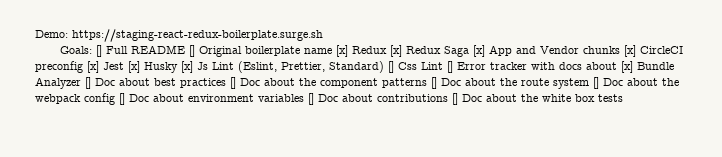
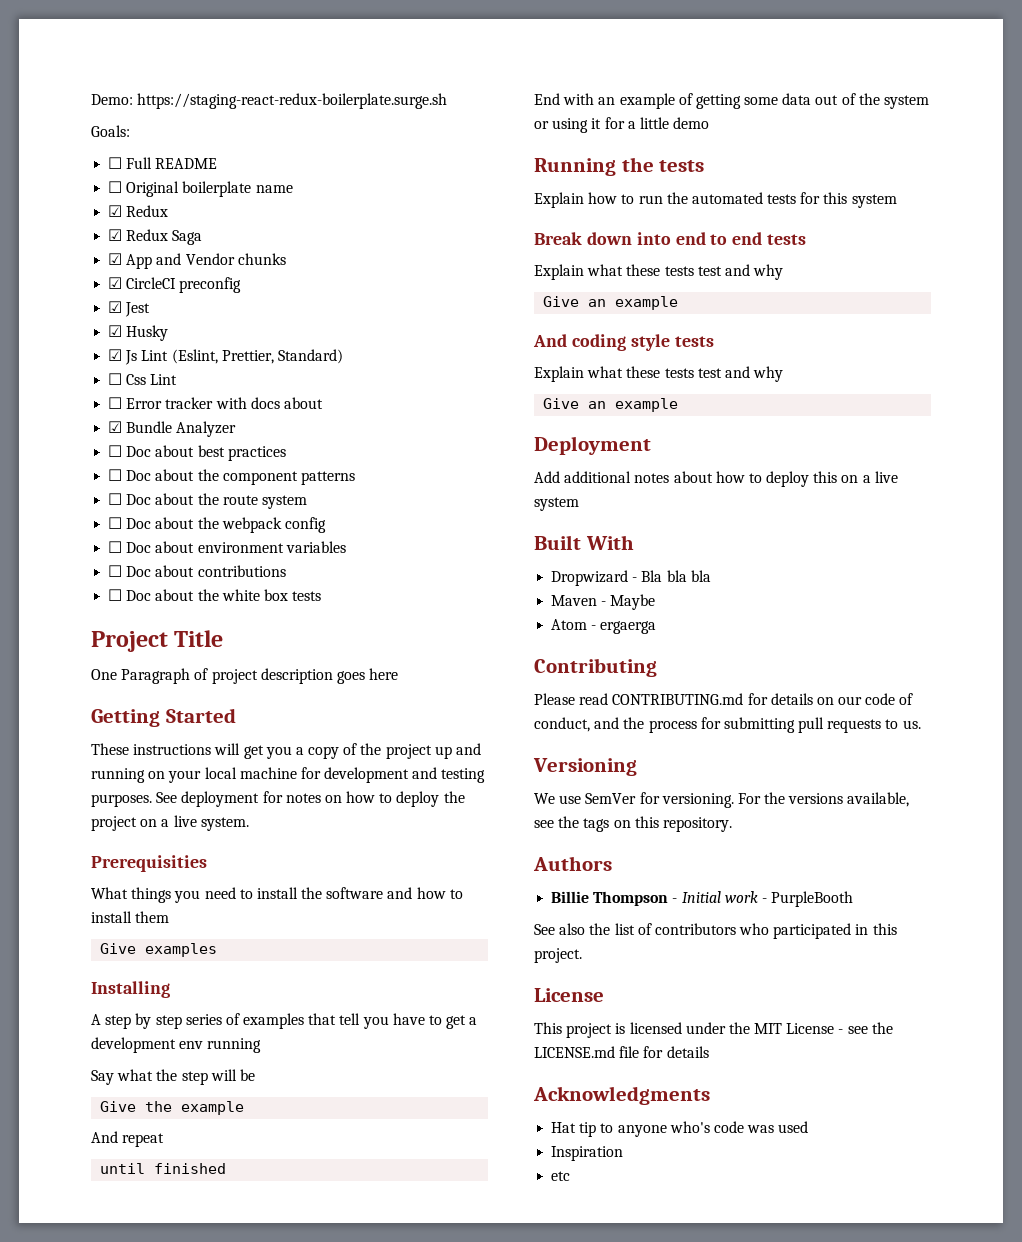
[95,45,102,57] [] -> [108,157,123,169] // ☐
[188,45,195,57] [] -> [108,181,123,193] // ☐
[335,45,402,57] [x] Redux [x] -> [108,205,169,217] [108,229,123,241] // ☑ Redux // ☑
[472,45,485,57] [x] -> [108,253,123,265] // ☑
[623,45,636,57] [x] -> [108,277,123,289] // ☑
[87,61,99,73] [x] -> [108,301,123,313] // ☑
[128,61,140,73] [x] -> [108,325,123,337] // ☑
[181,61,193,73] [x] -> [108,349,123,361] // ☑
[388,61,394,73] [] -> [108,373,123,385] // ☐
[447,61,453,73] [] -> [108,397,123,409] // ☐
[621,61,633,73] [x] -> [108,421,123,433] // ☑
[85,77,91,89] [] -> [108,445,123,457] // ☐
[230,77,236,89] [] -> [108,469,123,481] // ☐
[431,77,437,89] [] -> [108,493,123,505] // ☐
[593,77,599,89] [] -> [108,517,123,529] // ☐
[119,93,125,105] [] -> [108,541,123,553] // ☐
[308,93,314,105] [] -> [108,565,123,577] // ☐
[452,93,458,105] [] -> [108,589,123,601] // ☐
(623, 98) none -> [91,630,224,652] [91,668,399,684] [91,708,236,727] [91,743,482,759] [91,767,486,783] [91,791,465,807] [91,815,249,831] [91,855,207,872] [91,887,463,903] [91,911,170,923] [100,943,218,957] [91,981,170,998] [91,1013,478,1029] [91,1037,262,1053] [91,1069,255,1085] [100,1101,245,1115] [91,1131,165,1147] [100,1163,227,1174] [534,93,930,109] [534,117,710,133] [534,157,705,176] [534,192,897,208] [534,232,807,245] [534,264,784,280] [543,296,679,310] [533,334,714,351] [534,366,784,382] [543,398,679,412] [534,436,651,455] [534,471,898,487] [534,497,579,511] [534,535,634,550] [551,570,711,586] [551,594,656,610] [551,619,657,634] [534,658,657,677] [534,693,914,705] [534,717,921,733] [533,758,637,776] [534,792,910,808] [534,816,732,832] [533,856,612,871] [551,891,854,907] [534,923,897,939] [534,948,582,963] [534,988,604,1002] [534,1022,893,1038] [534,1046,709,1058] [533,1086,710,1105] [551,1121,809,1137] [551,1146,624,1161] [551,1171,571,1181] // Project Title // One Paragraph of project description goes here // Getting Started // These instructions will get you a copy of the project up and running on your local machine for development and testing purposes. See deployment for notes on how to deploy the project on a live system. // Prerequisities // What things you need to install the software and how to install them // Give examples // Installing // A step by step series of examples that tell you have to get a development env running // Say what the step will be // Give the example // And repeat // until finished // End with an example of getting some data out of the system or using it for a little demo // Running the tests // Explain how to run the automated tests for this system // Break down into end to end tests // Explain what these tests test and why // Give an example // And coding style tests // Explain what these tests test and why // Give an example // Deployment // Add additional notes about how to deploy this on a live system // Built With // Dropwizard - Bla bla bla // Maven - Maybe // Atom - ergaerga // Contributing // Please read CONTRIBUTING.md for details on our code of conduct, and the process for submitting pull requests to us. // Versioning // We use SemVer for versioning. For the versions available, see the tags on this repository. // Authors // Billie Thompson - Initial work - PurpleBooth // See also the list of contributors who participated in this project. // License // This project is licensed under the MIT License - see the LICENSE.md file for details // Acknowledgments // Hat tip to anyone who's code was used // Inspiration // etc

